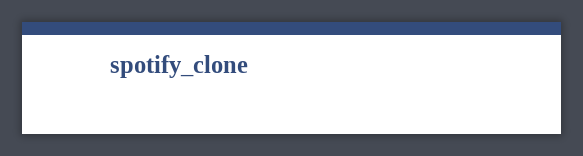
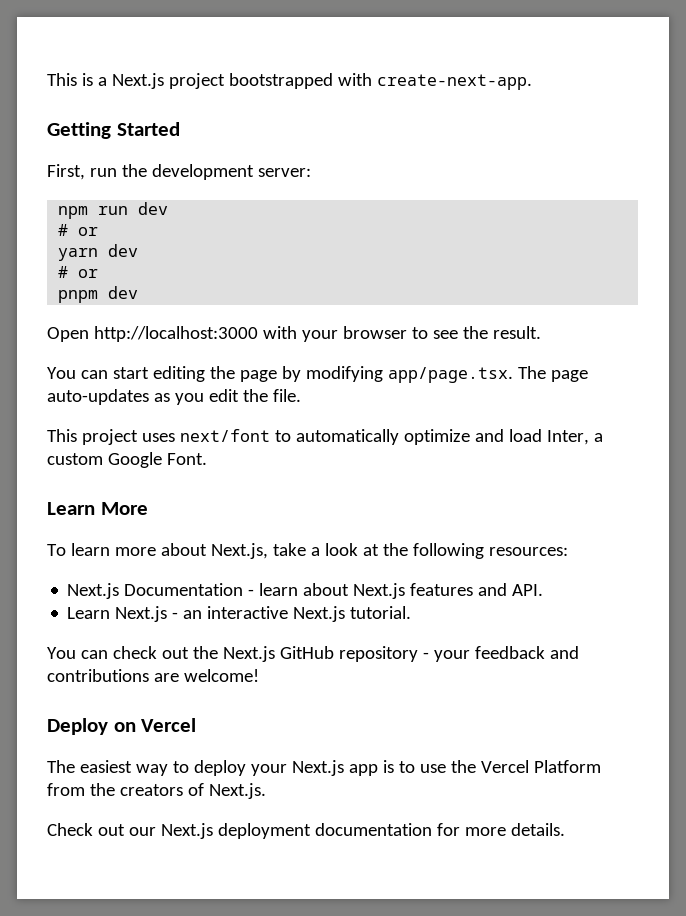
[110,55,248,78] spotify_clone -> [47,73,532,90] [47,122,180,139] [47,164,311,180] [58,202,169,219] [58,224,99,236] [58,244,139,261] [58,266,99,278] [58,286,139,303] [47,326,541,342] [47,366,588,383] [47,389,301,405] [47,429,603,445] [47,452,207,468] [47,502,148,515] [47,543,568,559] [67,583,544,599] [67,606,412,622] [47,646,579,662] [47,669,259,682] [47,718,197,735] [47,760,601,776] [47,783,266,799] [47,823,565,839] This is a Next.js project bootstrapped with create-next-app. // Getting Started // First, run the development server: // npm run dev // # or // yarn dev // # or // pnpm dev // Open http://localhost:3000 with your browser to see the result. // You can start editing the page by modifying app/page.tsx. The page auto-updates as you edit the file. // This project uses next/font to automatically optimize and load Inter, a custom Google Font. // Learn More // To learn more about Next.js, take a look at the following resources: // Next.js Documentation - learn about Next.js features and API. // Learn Next.js - an interactive Next.js tutorial. // You can check out the Next.js GitHub repository - your feedback and contributions are welcome! // Deploy on Vercel // The easiest way to deploy your Next.js app is to use the Vercel Platform from the creators of Next.js. // Check out our Next.js deployment documentation for more details.

